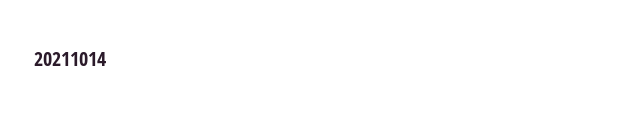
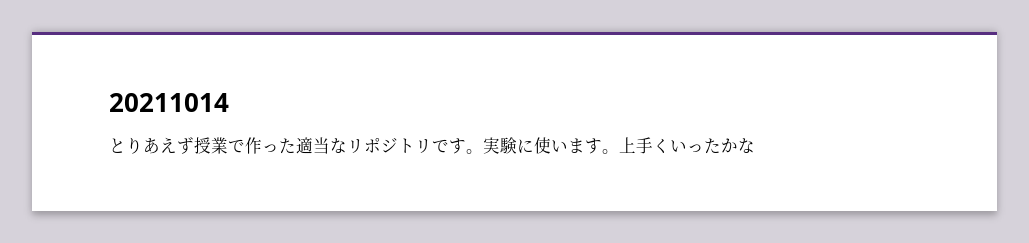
(106, 59) none -> [109,137,755,154] // とりあえず授業で作った適当なリポジトリです。実験に使います。上手くいったかな

